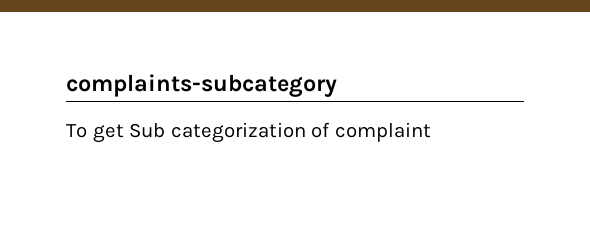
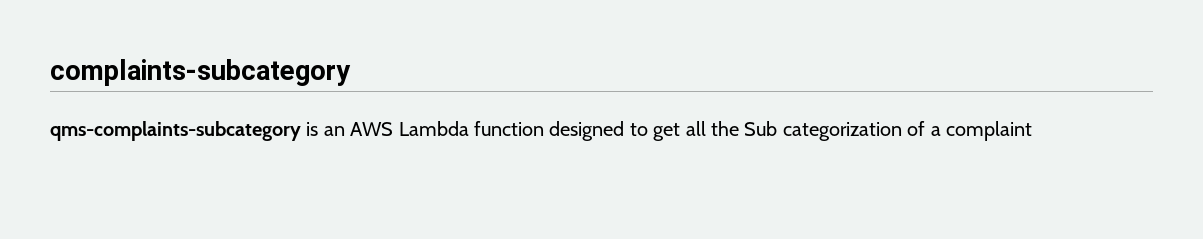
[66,124,124,143] To get -> [50,121,739,141] qms-complaints-subcategory is an AWS Lambda function designed to get all the
(331, 130) none -> [930,126,941,136] a

